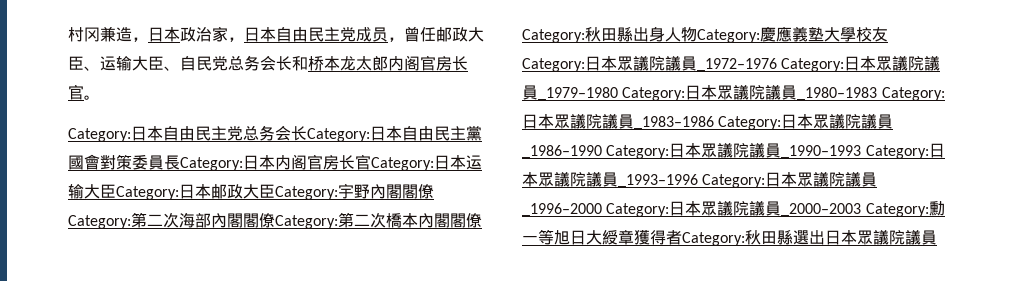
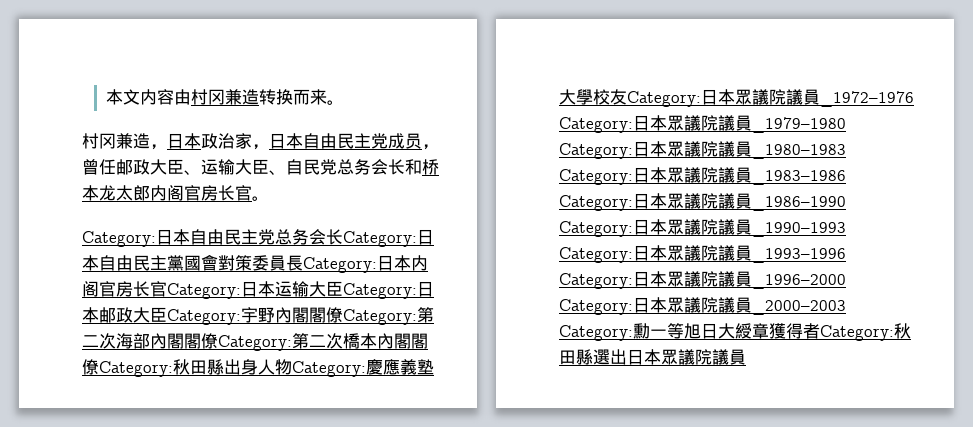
(68, 34) none -> [105,89,344,105] 本文内容由村冈兼造转换而来。 //

